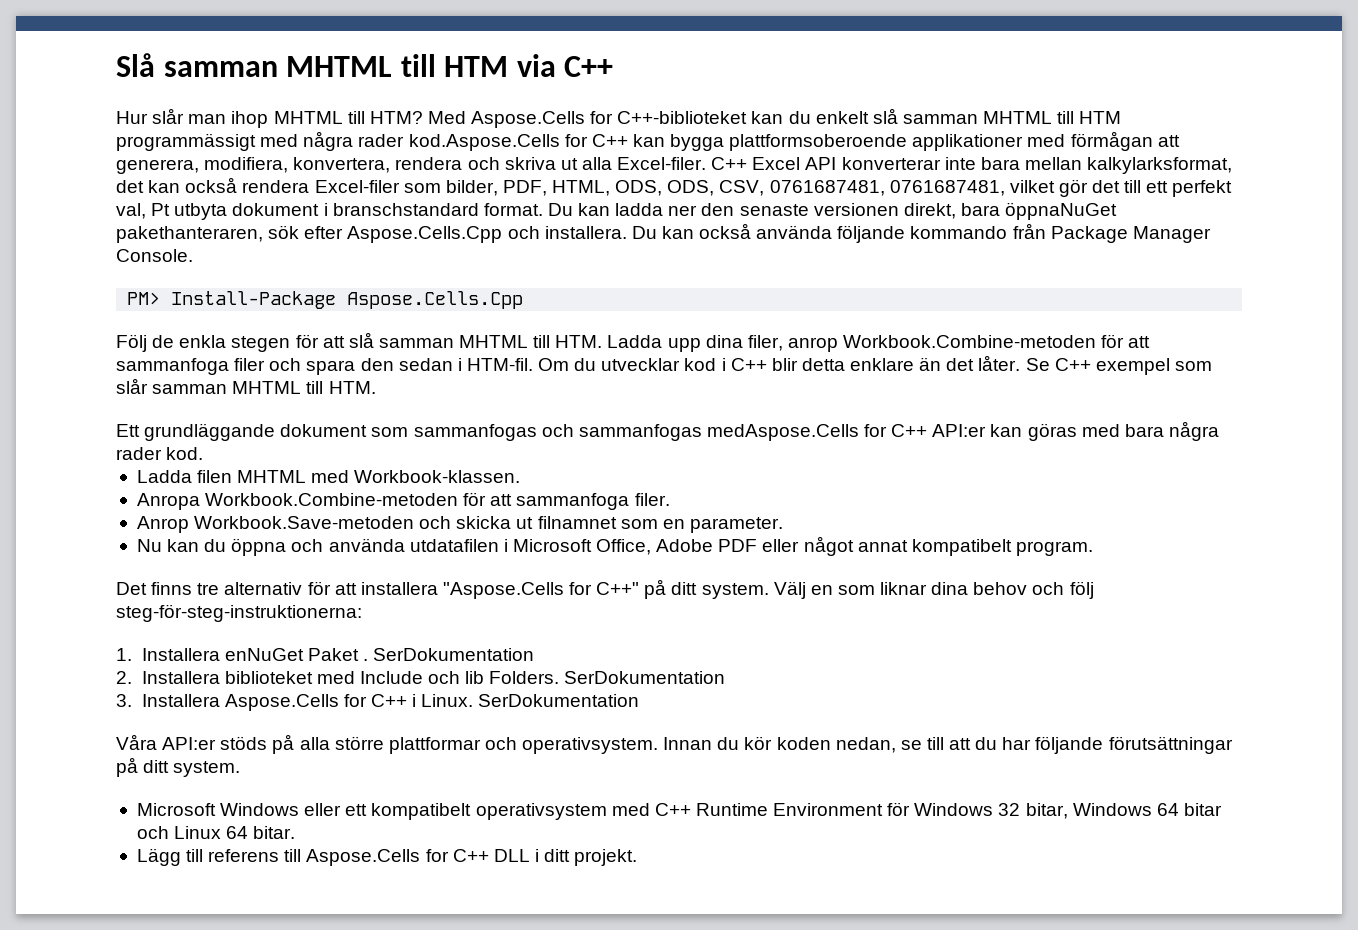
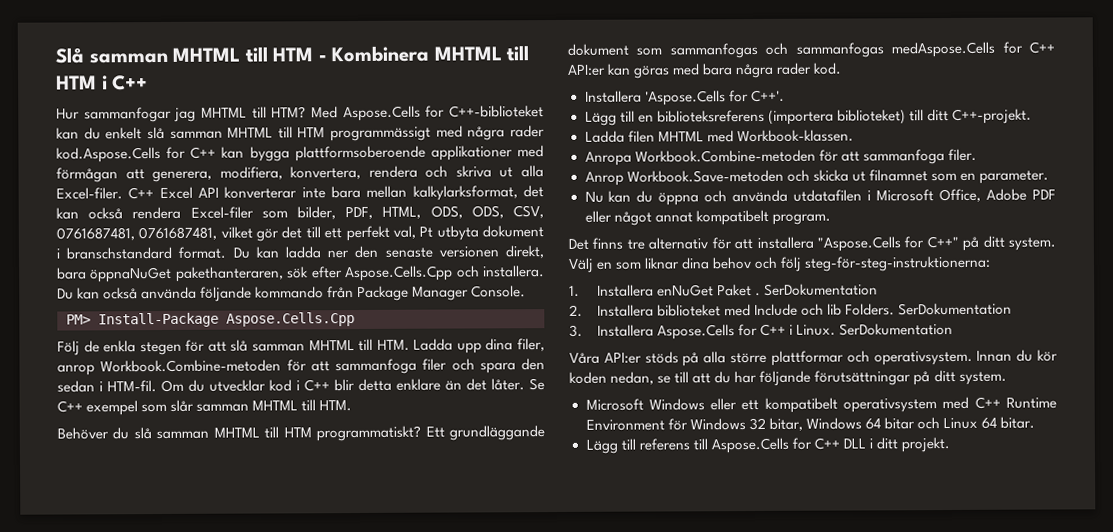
[516,54,556,77] via -> [317,45,530,63] [56,75,108,90] - Kombinera MHTML till HTM i
[152,108,269,128] slår man ihop -> [83,106,197,123] sammanfogar jag
(376, 387) none -> [57,425,422,442] Behöver du slå samman MHTML till HTM programmatiskt?
(204, 453) none -> [584,89,785,106] [584,108,1032,126] // Installera 'Aspose.Cells for C++'. // Lägg till en biblioteksreferens (importera biblioteket) till ditt C++-projekt.

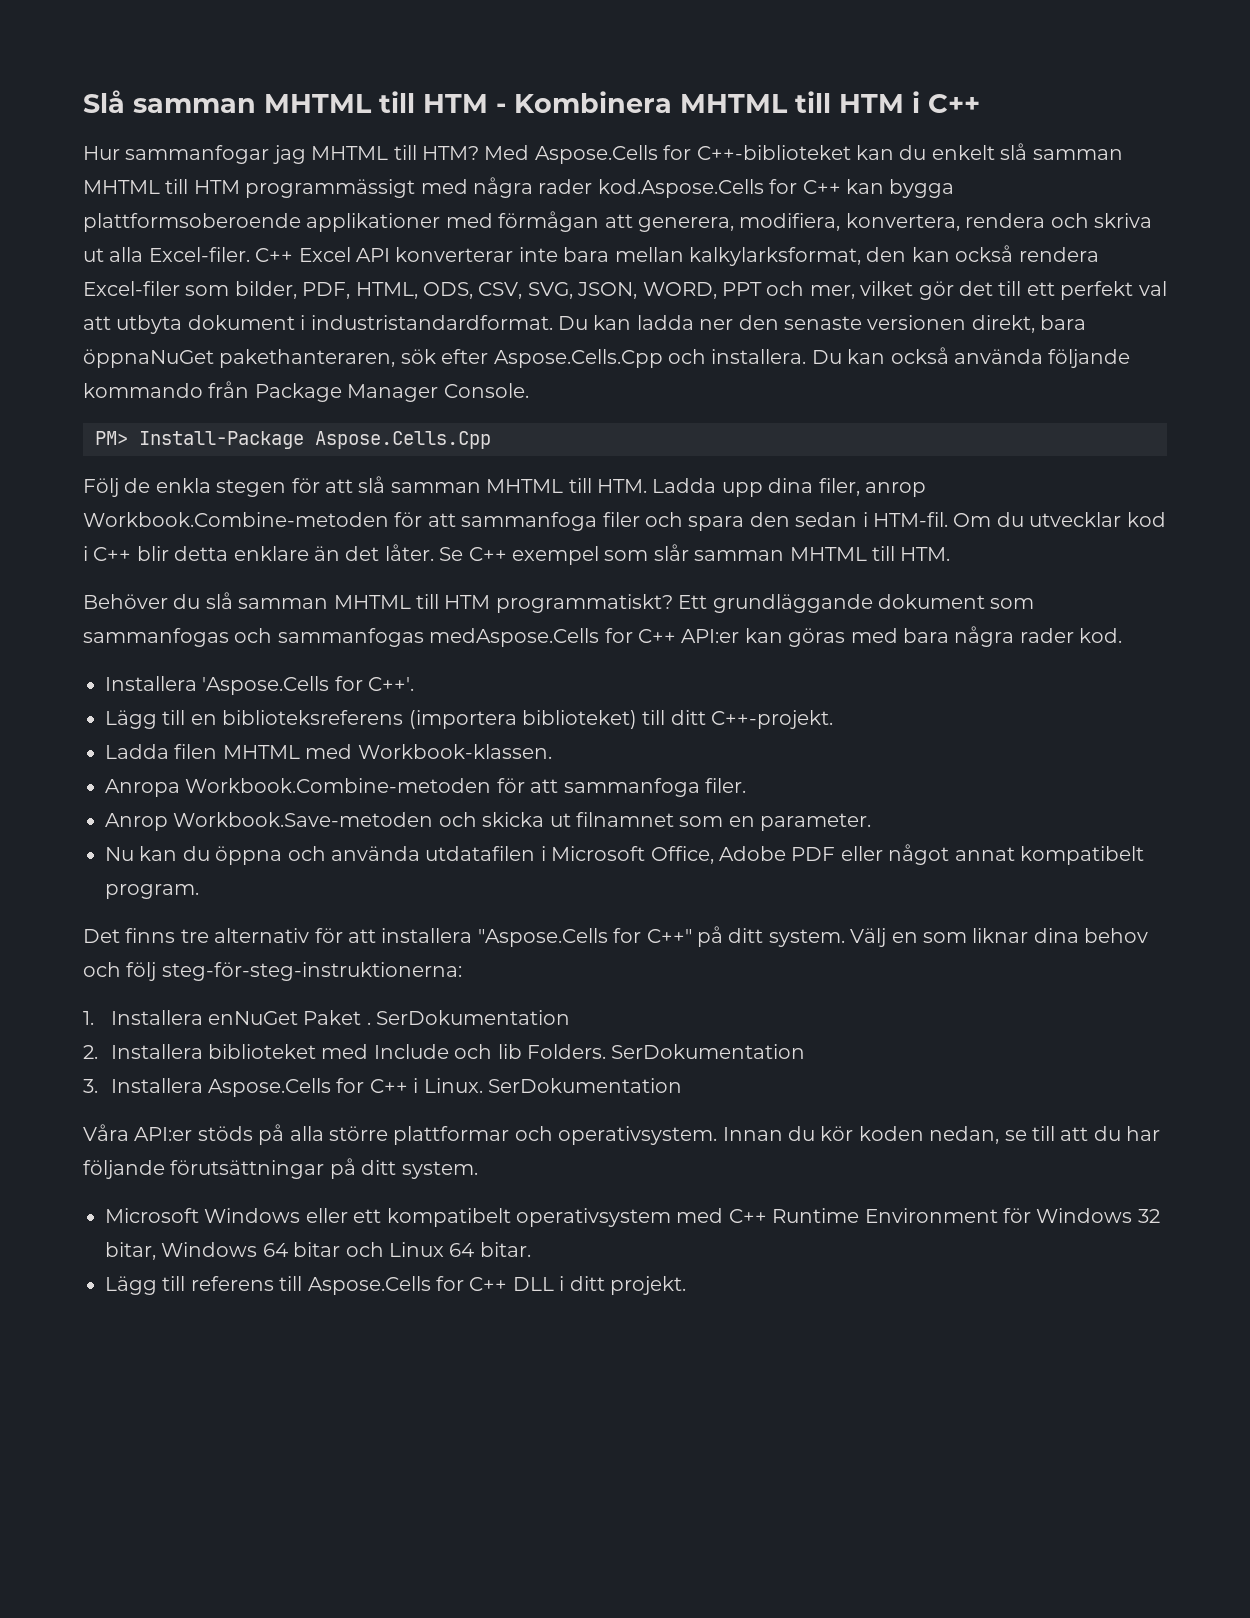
[523,185,544,198] det -> [866,247,907,262] den
[471,205,544,219] [56,226,218,241] ODS, CSV, 0761687481, 0761687481, -> [478,281,855,299] CSV, SVG, JSON, WORD, PPT och mer,
[392,225,434,239] val, Pt -> [1138,281,1167,296] [83,316,111,330] val att
[66,246,227,260] branschstandard format. -> [310,315,553,330] industristandardformat.

